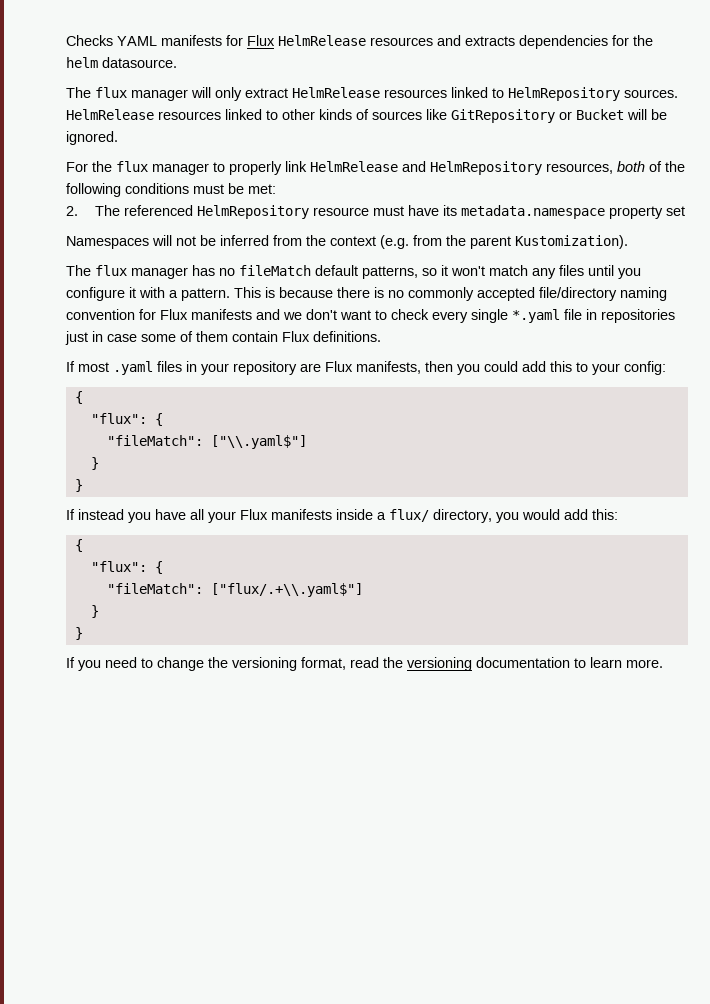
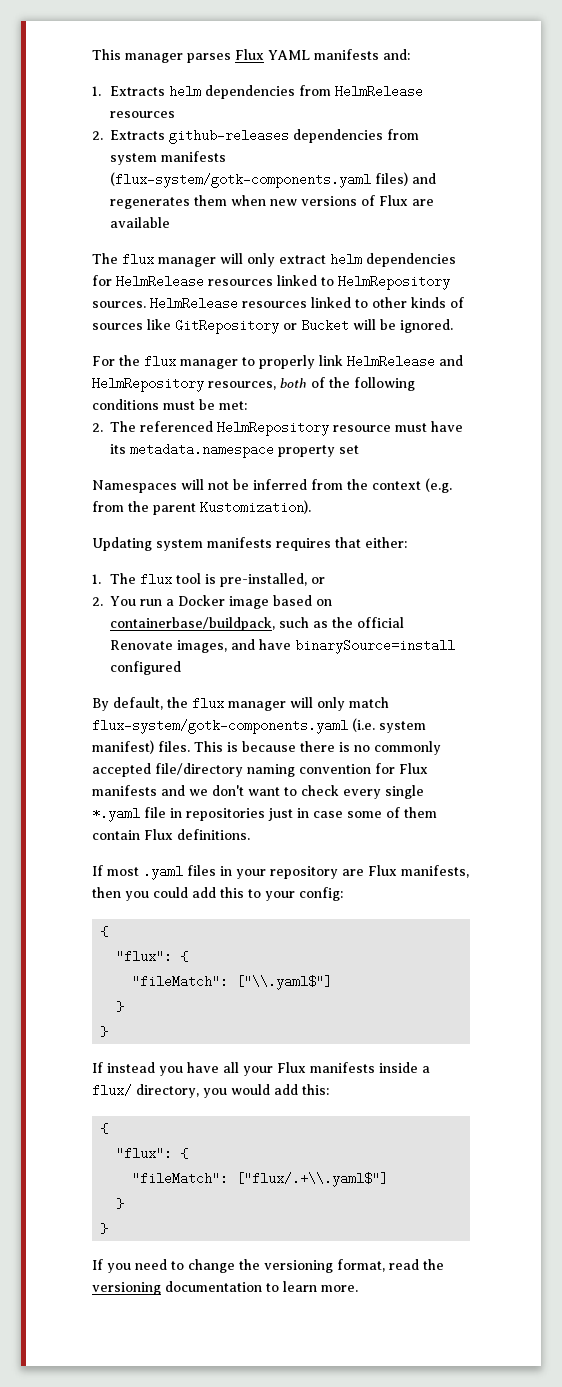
[66,35,653,49] [66,57,177,68] Checks YAML manifests for Flux HelmRelease resources and extracts dependencies for the helm datasource. -> [92,49,410,63] [92,85,424,99] [110,111,176,118] [92,129,420,144] [110,151,227,165] [110,172,437,188] [110,195,435,209] [110,217,171,228] This manager parses Flux YAML manifests and: // 1. Extracts helm dependencies from HelmRelease resources // 2. Extracts github-releases dependencies from system manifests (flux-system/gotk-components.yaml files) and regenerates them when new versions of Flux are available
(288, 93) none -> [330,253,456,267] [92,275,112,286] helm dependencies for
[66,265,641,279] [66,287,230,301] The flux manager has no fileMatch default patterns, so it won't match any files until you configure it with a pattern. -> [92,537,407,551] [92,573,326,587] [92,595,333,609] [110,617,405,631] [110,639,456,654] [110,661,182,675] [92,697,389,711] [92,718,426,734] [92,740,190,754] Updating system manifests requires that either: // 1. The flux tool is pre-installed, or // 2. You run a Docker image based on containerbase/buildpack, such as the official Renovate images, and have binarySource=install configured // By default, the flux manager will only match flux-system/gotk-components.yaml (i.e. system manifest) files.

